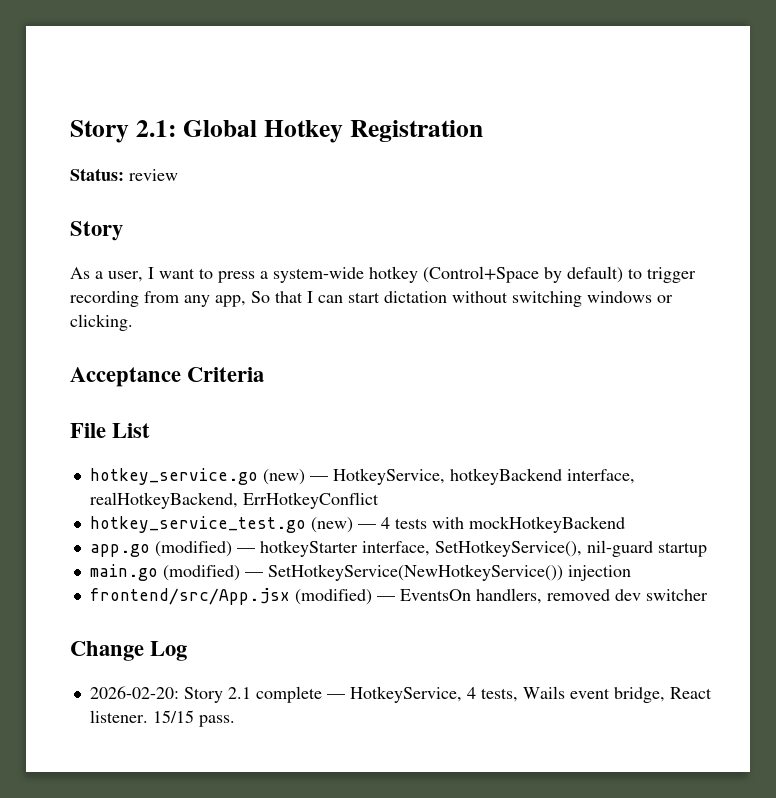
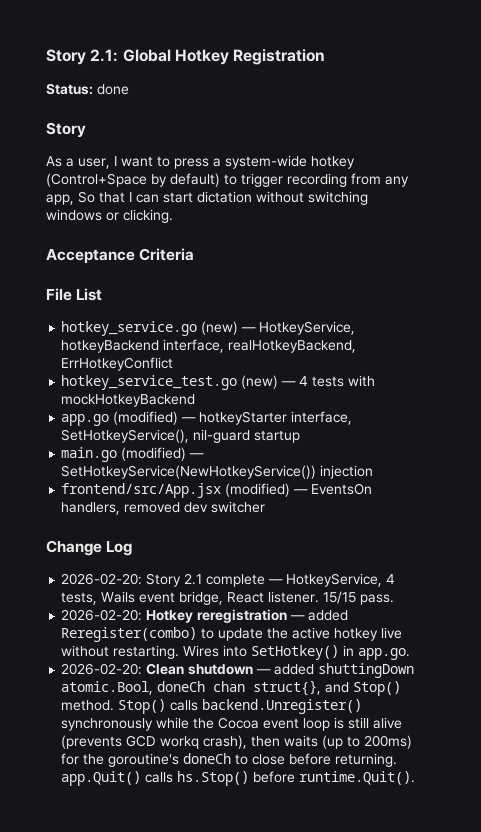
[129,169,178,181] review -> [97,84,129,95] done
(235, 721) none -> [61,609,349,623] [61,627,403,642] [61,645,411,660] [61,663,415,678] [61,680,402,696] [61,699,363,714] [61,717,403,731] [61,735,413,749] [61,753,398,767] [61,771,416,786] // 2026-02-20: Hotkey reregistration — added Reregister(combo) to update the active hotkey live without restarting. Wires into SetHotkey() in app.go. // 2026-02-20: Clean shutdown — added shuttingDown atomic.Bool, doneCh chan struct{}, and Stop() method. Stop() calls backend.Unregister() synchronously while the Cocoa event loop is still alive (prevents GCD workq crash), then waits (up to 200ms) for the goroutine's doneCh to close before returning. app.Quit() calls hs.Stop() before runtime.Quit().

